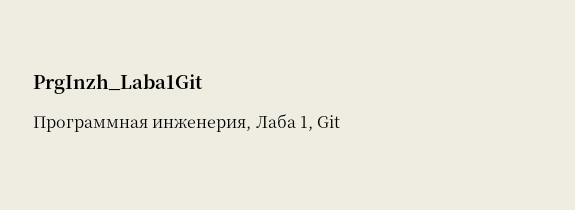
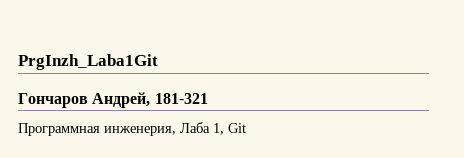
(203, 84) none -> [18,92,208,108] // Гончаров Андрей, 181-321

